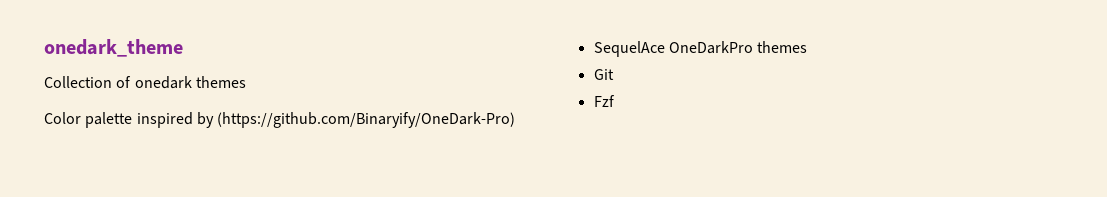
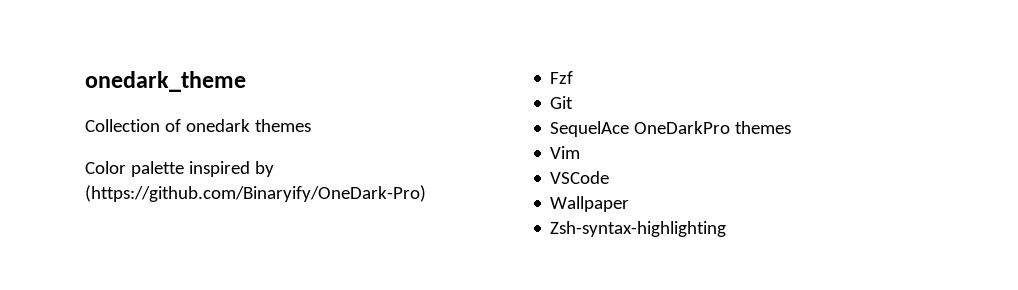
(516, 120) none -> [550,71,574,84] [550,96,574,109] // Fzf // Git
[593,69,614,80] [593,95,615,107] Git // Fzf -> [550,146,581,159] [550,171,610,184] [550,196,630,212] [550,221,727,237] Vim // VSCode // Wallpaper // Zsh-syntax-highlighting

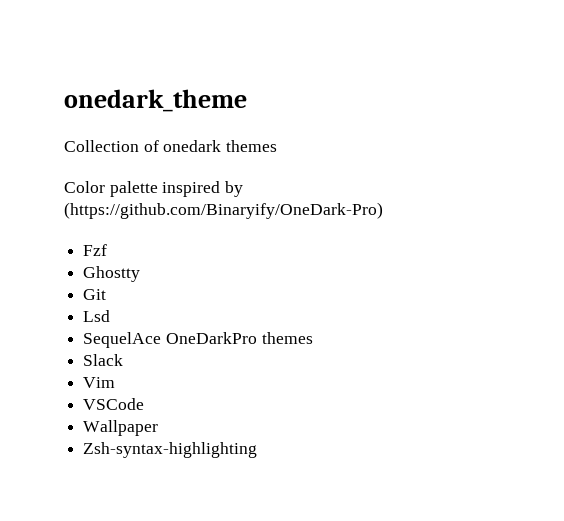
(574, 77) none -> [83,266,141,282] // Ghostty
(574, 102) none -> [83,310,111,322] // Lsd
(792, 127) none -> [83,354,124,366] // Slack

